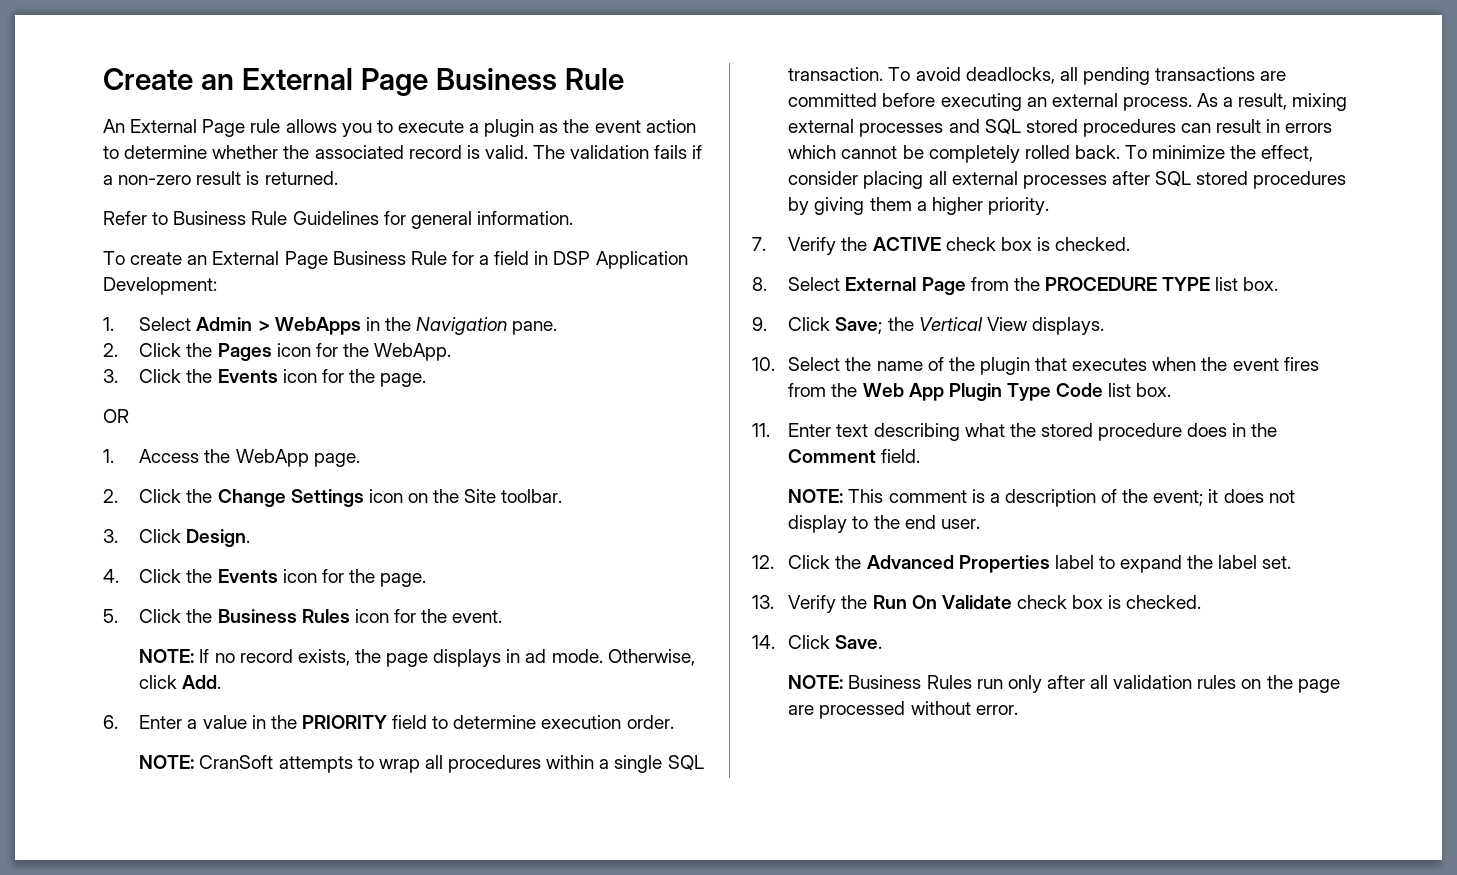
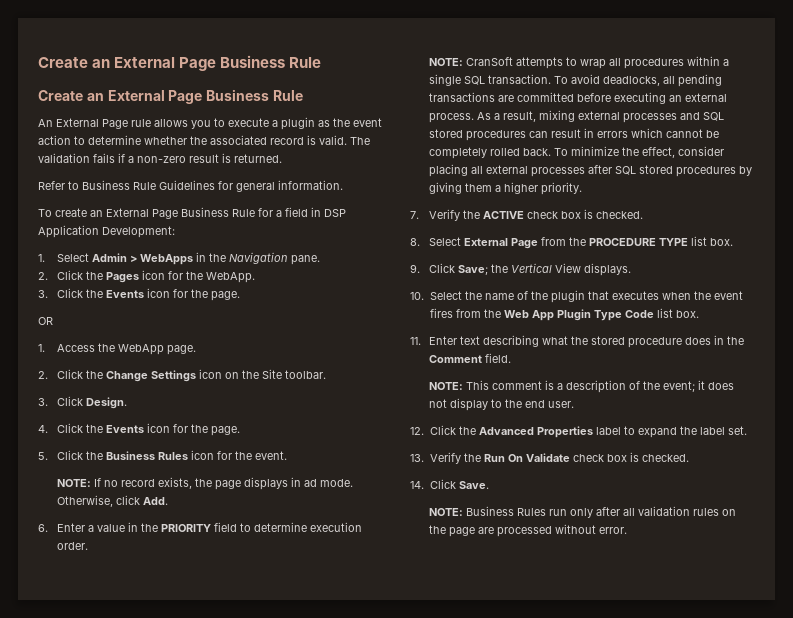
[103,68,624,96] Create an External Page Business Rule -> [38,55,322,71] [38,89,303,104] Create an External Page Business Rule // Create an External Page Business Rule

